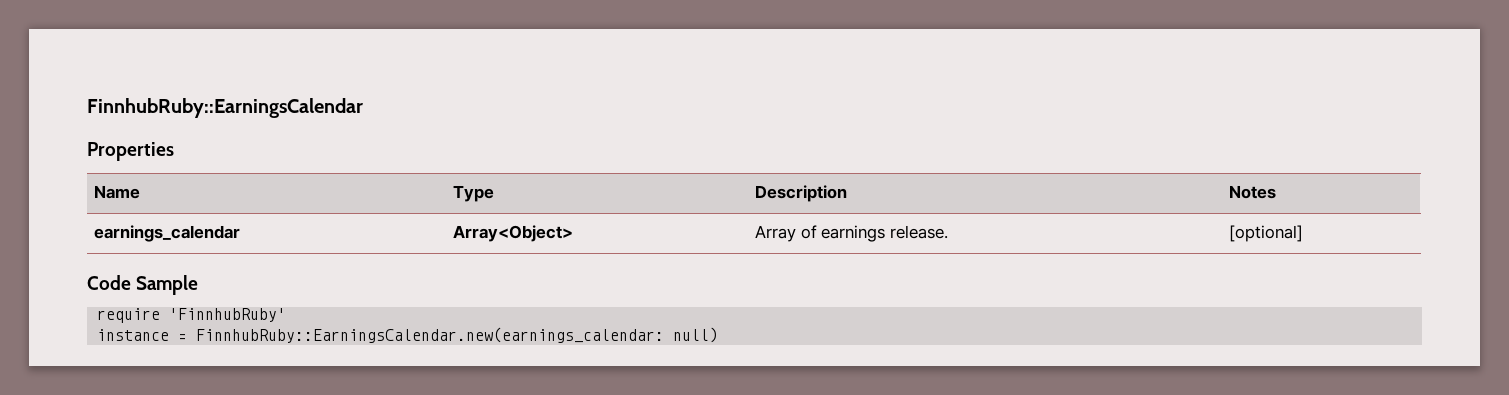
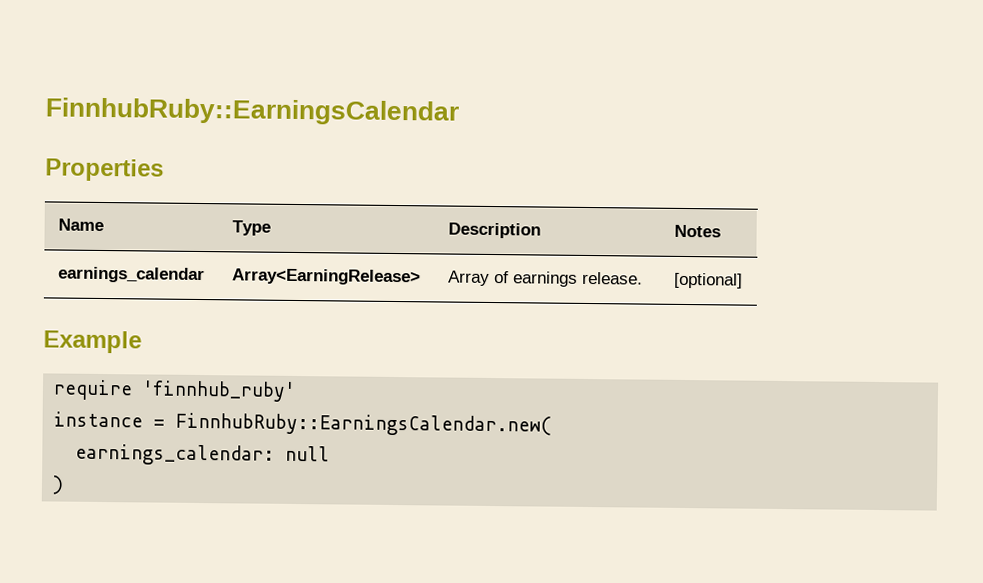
[452,225,573,242] Array<Object> -> [231,268,421,286] Array<EarningRelease>
[87,275,199,295] Code Sample -> [43,330,142,354] Example
[169,308,287,322] 'FinnhubRuby' -> [142,380,297,402] 'finnhub_ruby'
[196,327,719,343] FinnhubRuby::EarningsCalendar.new(earnings_calendar: null) -> [175,412,553,437] [75,443,331,466] [52,475,65,495] FinnhubRuby::EarningsCalendar.new( // earnings_calendar: null // )

